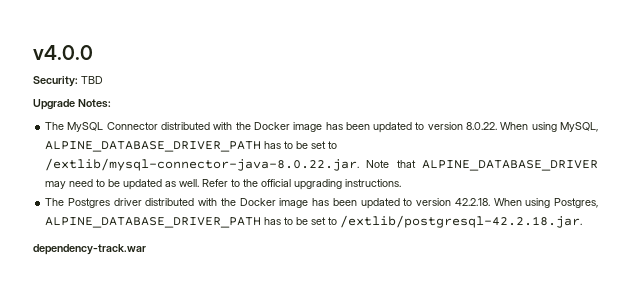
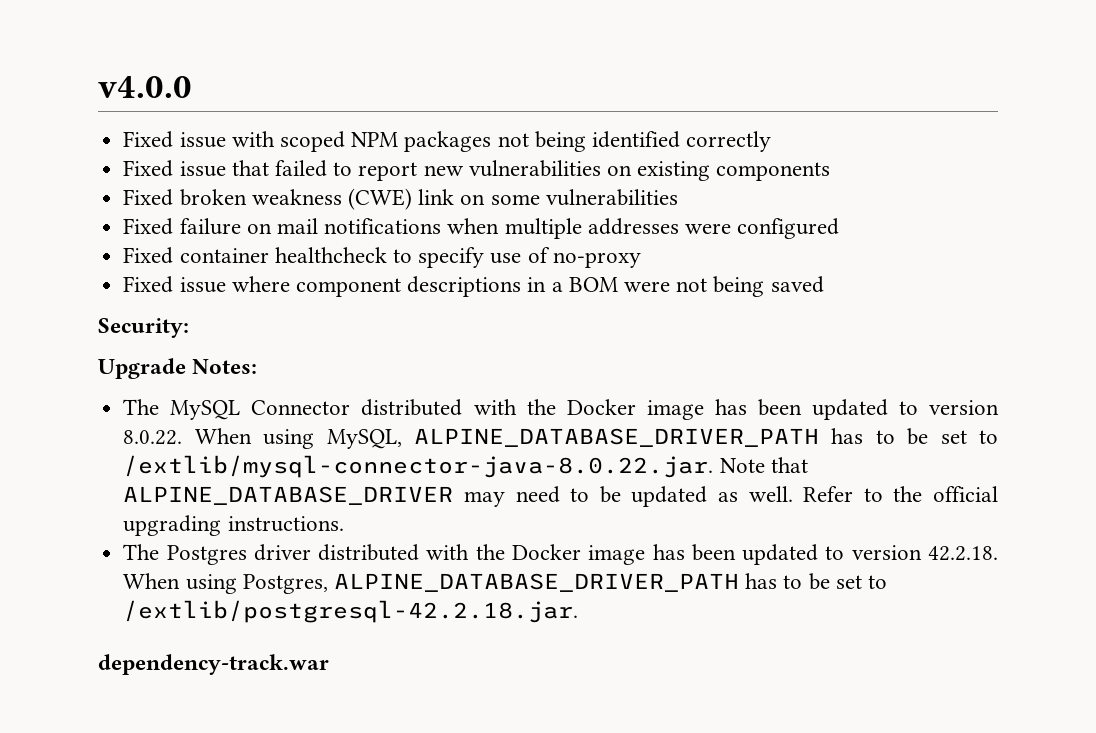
(93, 52) none -> [123,131,772,152] [123,160,831,181] [123,188,678,210] [123,218,840,239] [123,247,641,268] [123,276,824,297] // Fixed issue with scoped NPM packages not being identified correctly // Fixed issue that failed to report new vulnerabilities on existing components // Fixed broken weakness (CWE) link on some vulnerabilities // Fixed failure on mail notifications when multiple addresses were configured // Fixed container healthcheck to specify use of no-proxy // Fixed issue where component descriptions in a BOM were not being saved
[81,76,103,84] TBD -> (189, 328) none

